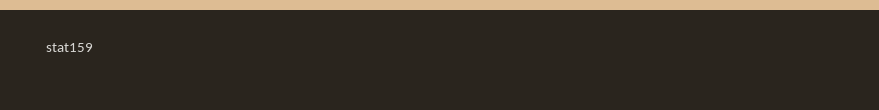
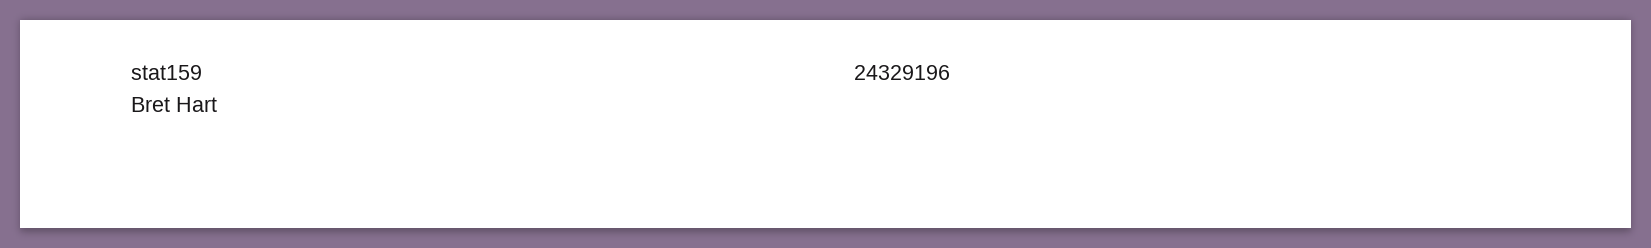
(93, 47) none -> [131,97,217,112] [854,65,950,80] // Bret Hart // 24329196

